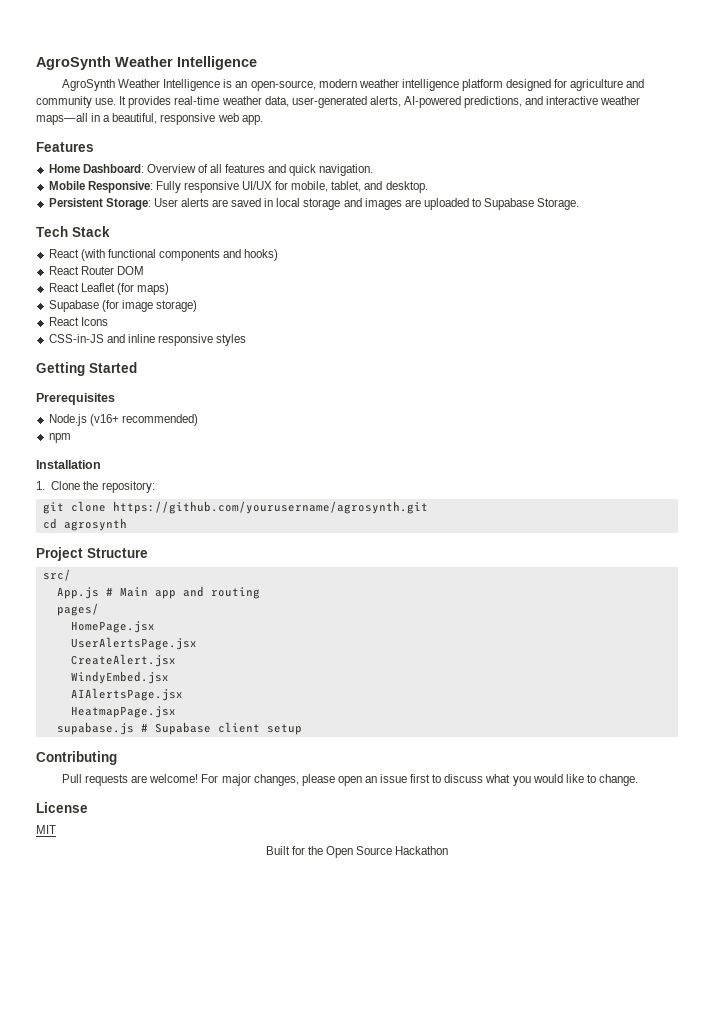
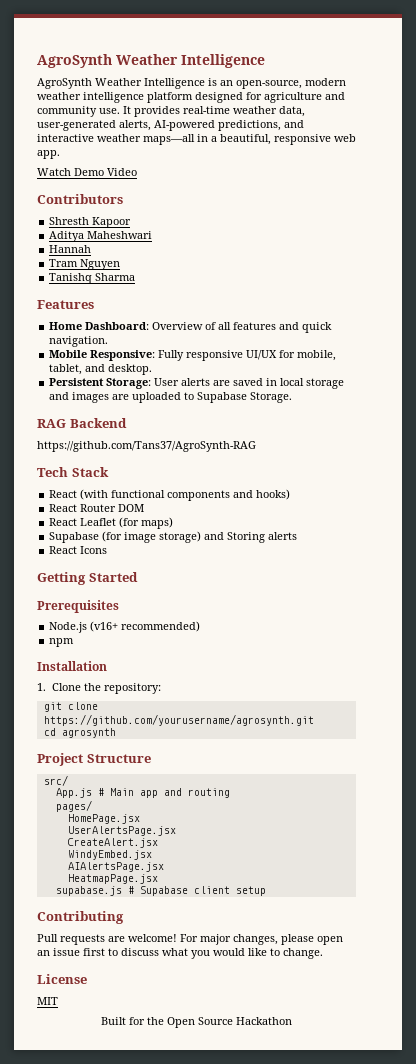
(263, 120) none -> [37,168,137,176] [37,194,123,204] [49,217,132,228] [49,231,153,242] [49,245,92,253] [49,259,121,270] [49,273,136,284] // Watch Demo Video // Contributors // Shresth Kapoor // Aditya Maheshwari // Hannah // Tram Nguyen // Tanishq Sharma
(580, 204) none -> [37,418,127,428] [37,441,256,452] // RAG Backend // https://github.com/Tans37/AgroSynth-RAG
(197, 306) none -> [204,532,298,543] and Storing alerts
[48,334,247,346] // CSS-in-JS and inline responsive styles -> (108, 550) none

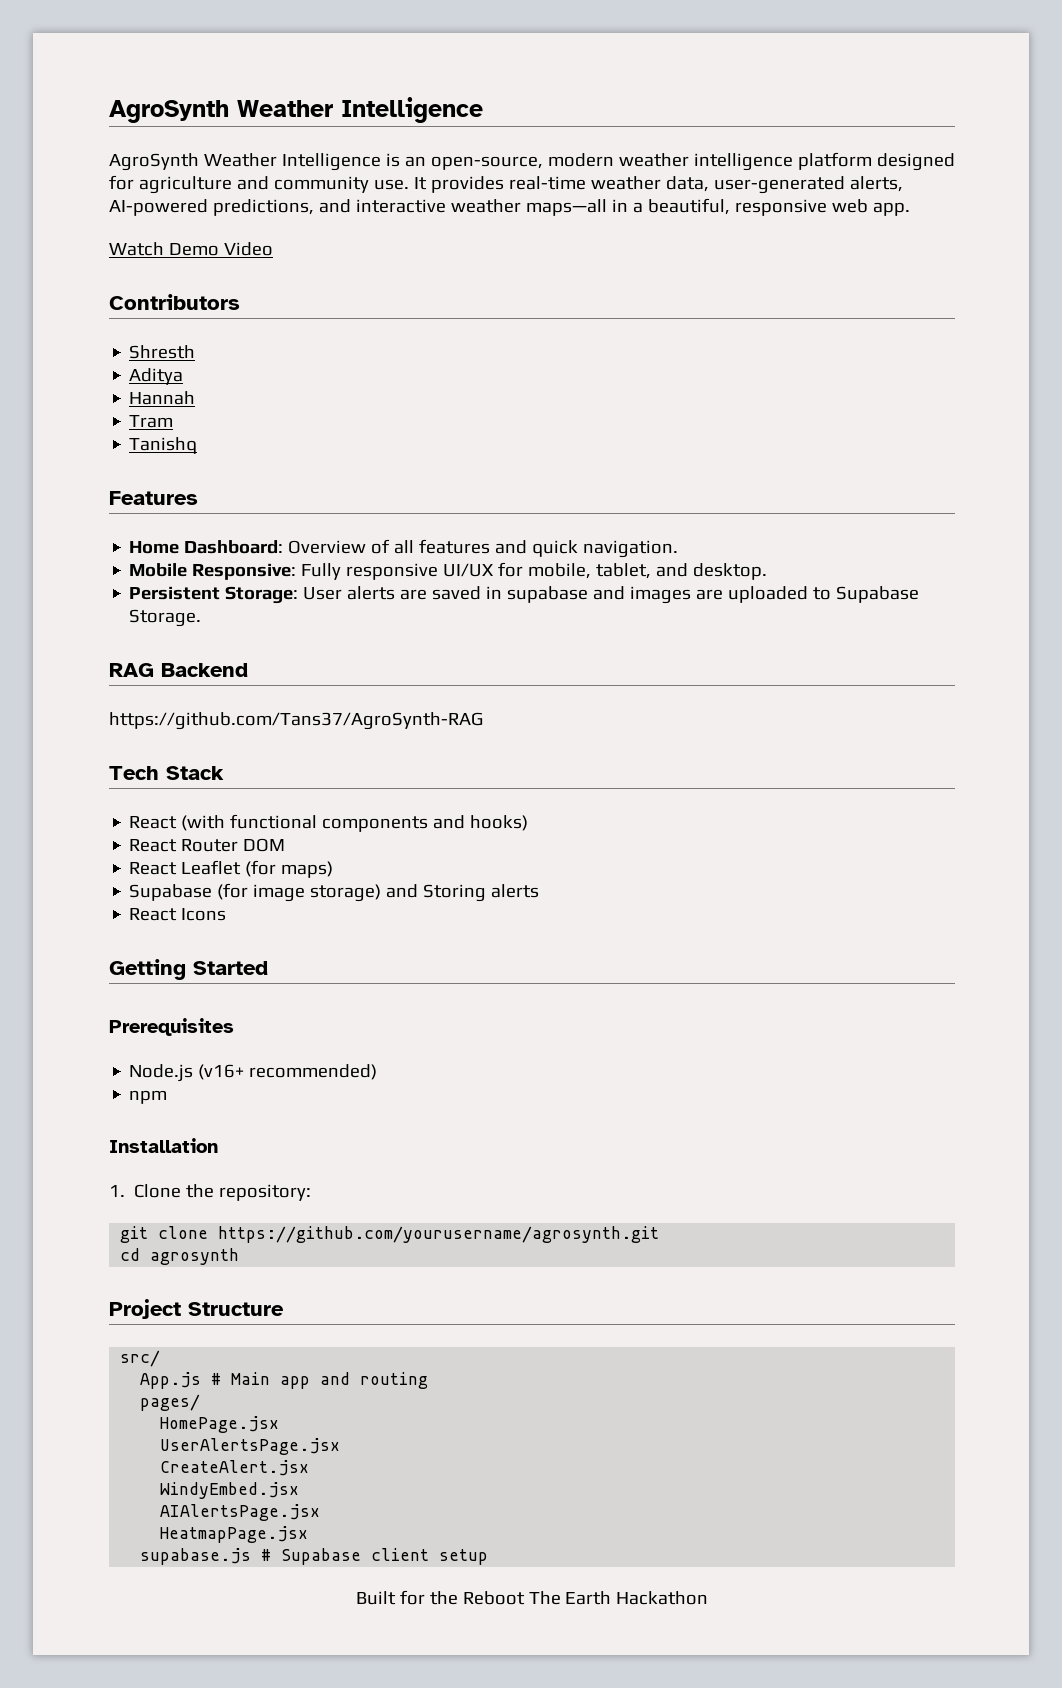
[92,217,132,228] Kapoor -> (196, 352) none
[87,231,153,239] Maheshwari -> (184, 376) none
[80,259,121,270] Nguyen -> (174, 421) none
[95,273,136,281] Sharma -> (198, 445) none
[280,378,345,389] local storage -> [507,586,589,603] supabase
[37,911,124,924] [37,934,343,945] [37,948,323,959] [37,974,87,984] [37,997,58,1005] // Contributing // Pull requests are welcome! For major changes, please open an issue first to discuss what you would like to change. // License // MIT -> (489, 1557) none
[167,1017,233,1028] Open Source -> [462,1591,612,1605] Reboot The Earth

